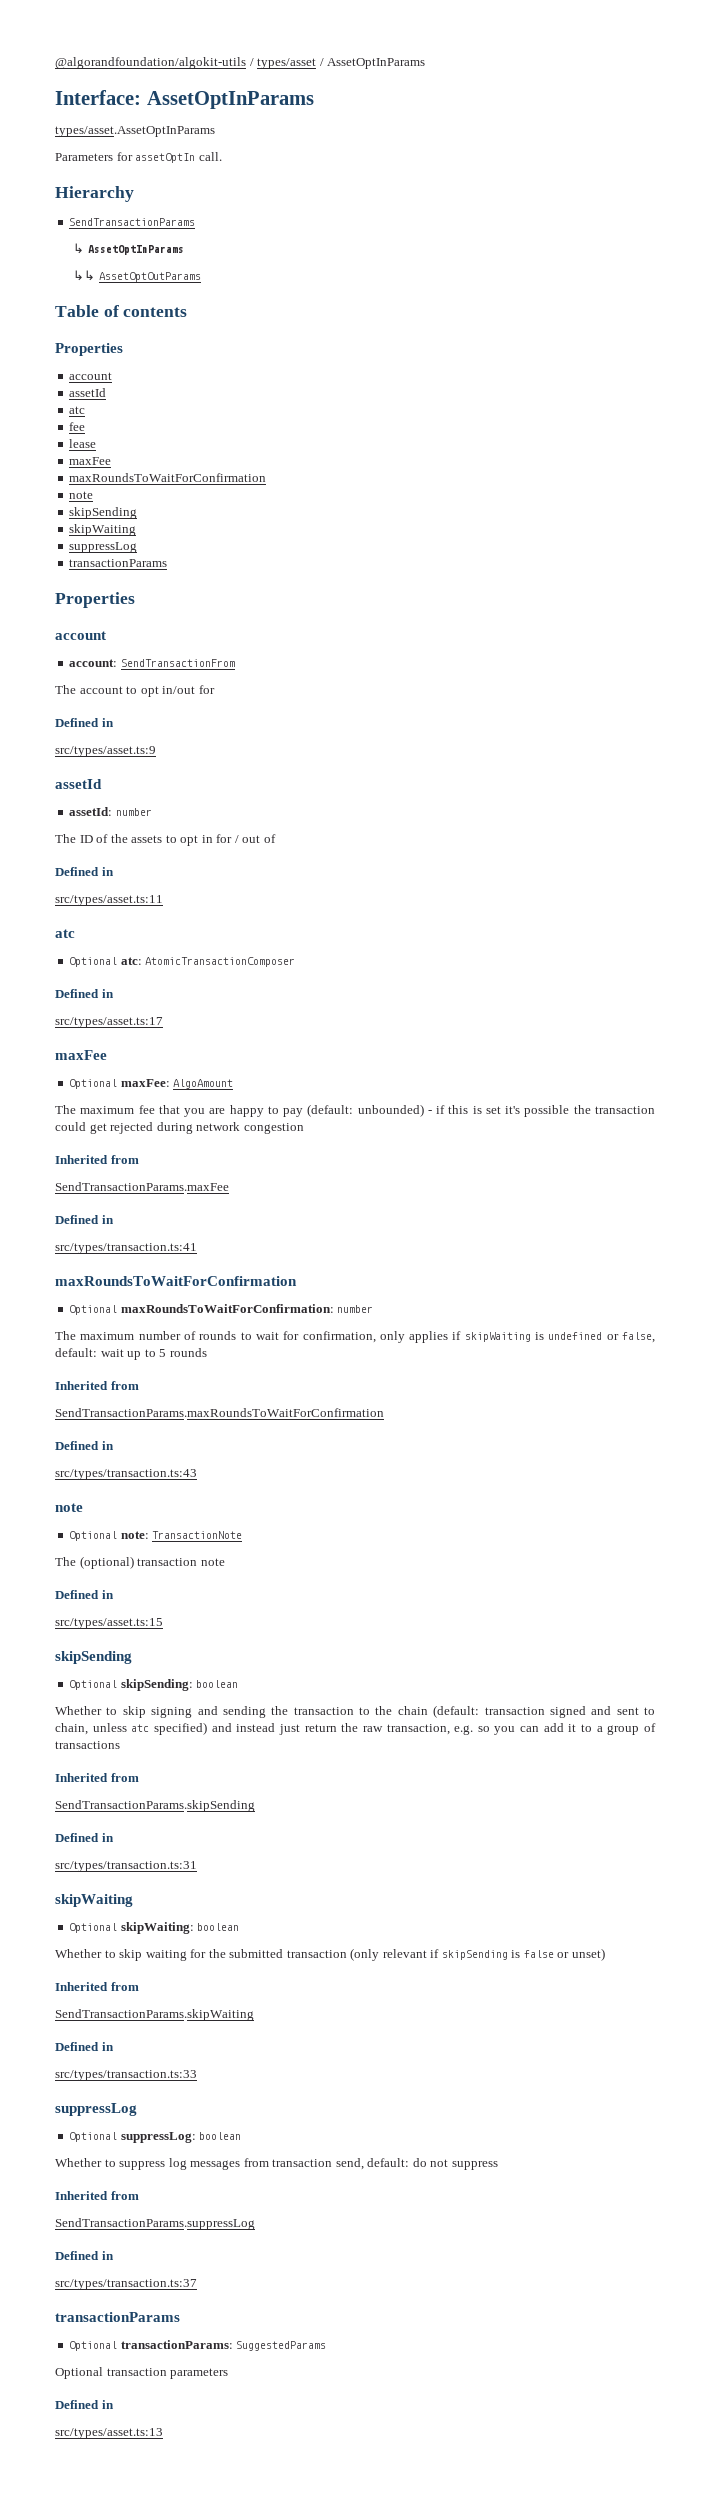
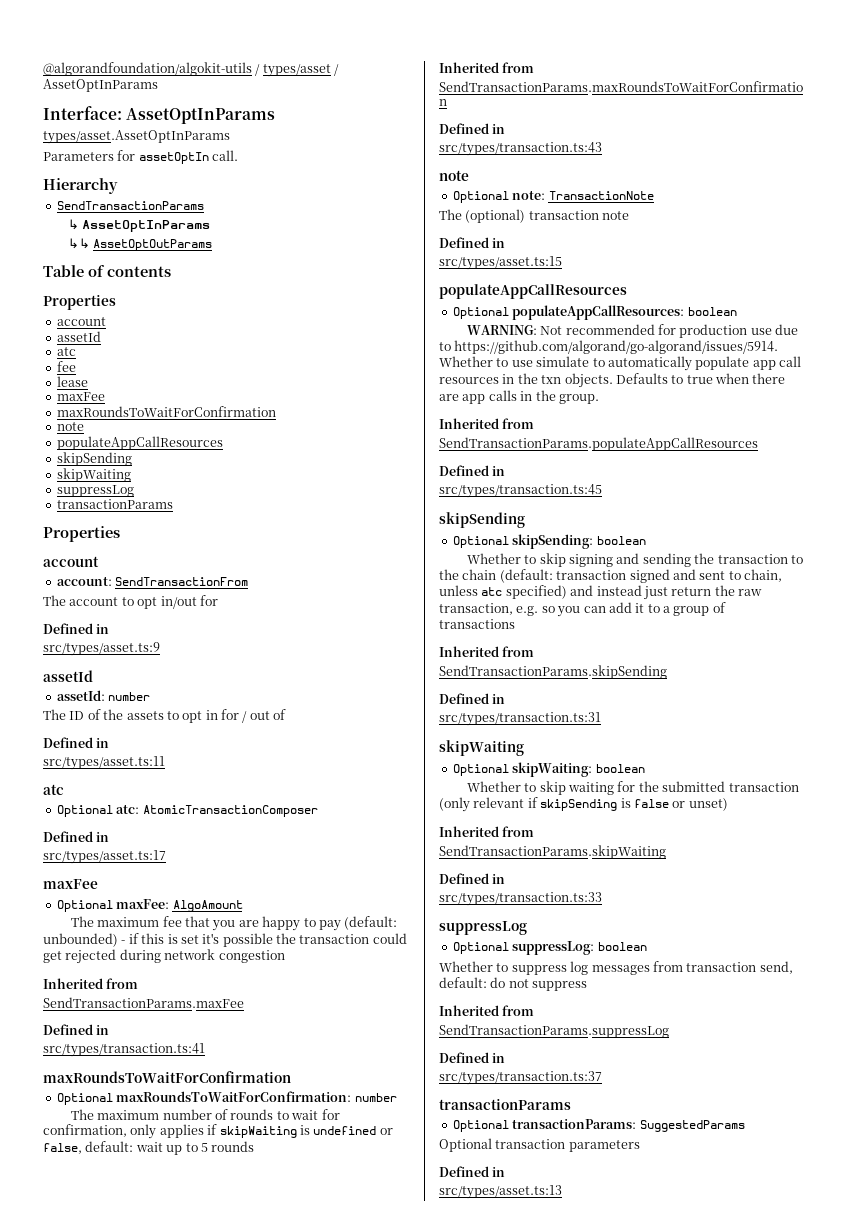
(94, 495) none -> [56,436,223,450] // populateAppCallResources
(163, 1623) none -> [439,284,627,299] [452,305,737,320] [466,324,799,338] [439,340,779,354] [439,356,801,371] [439,373,786,388] [439,390,599,404] [439,418,535,429] [439,437,758,451] [439,465,506,476] [439,484,602,498] // populateAppCallResources // Optional populateAppCallResources: boolean // WARNING: Not recommended for production use due to https://github.com/algorand/go-algorand/issues/5914. Whether to use simulate to automatically populate app call resources in the txn objects. Defaults to true when there are app calls in the group. // Inherited from // SendTransactionParams.populateAppCallResources // Defined in // src/types/transaction.ts:45

